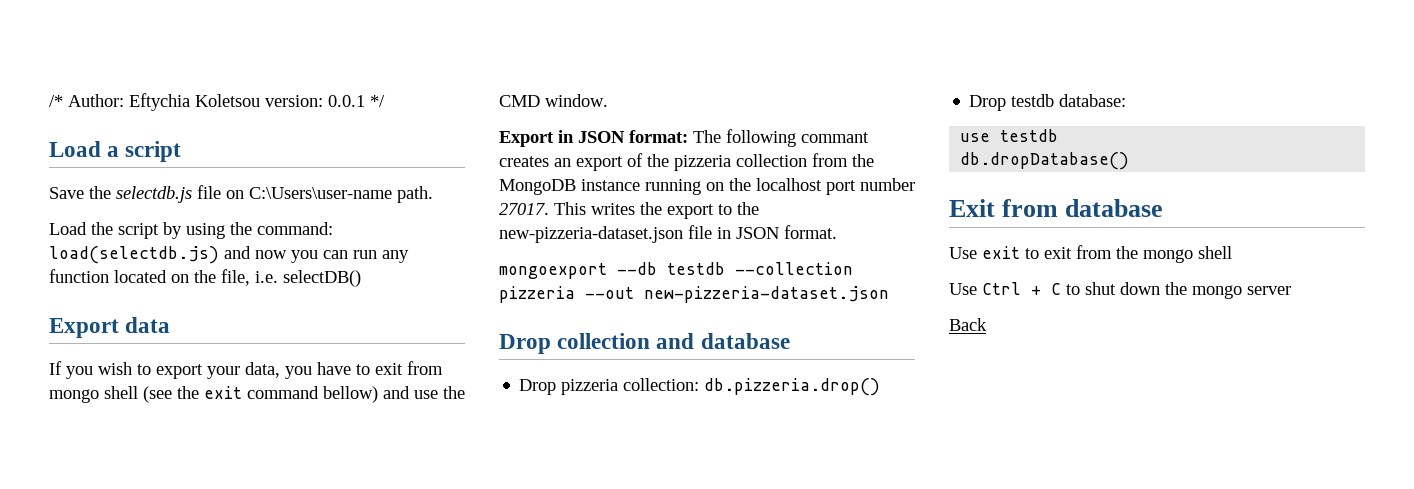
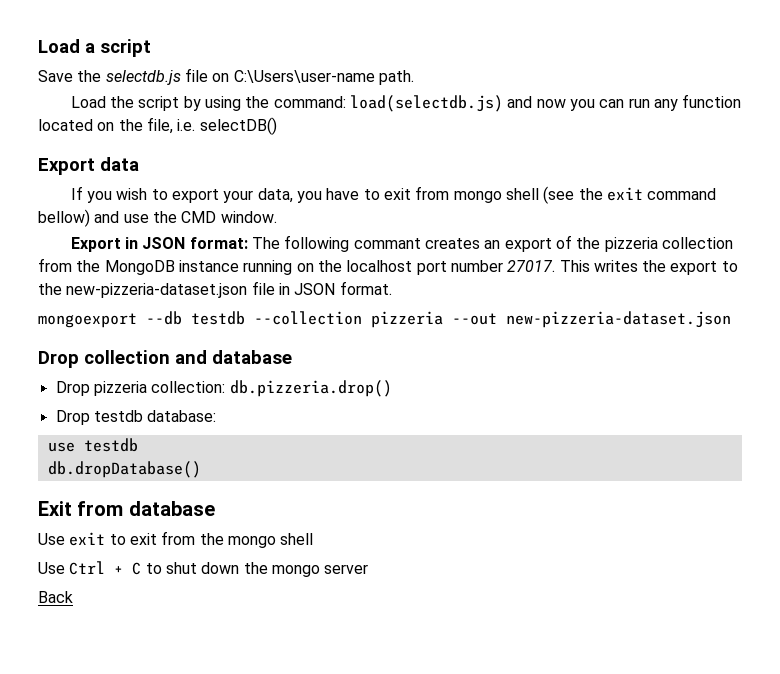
[49,93,385,111] /* Author: Eftychia Koletsou version: 0.0.1 */ // -> (38, 46) none

